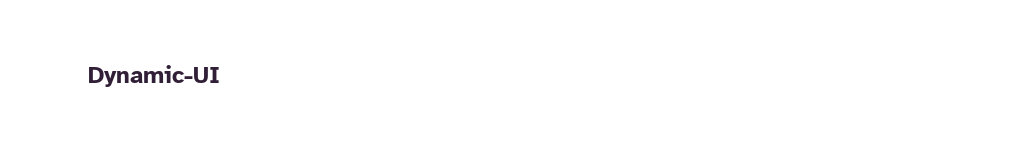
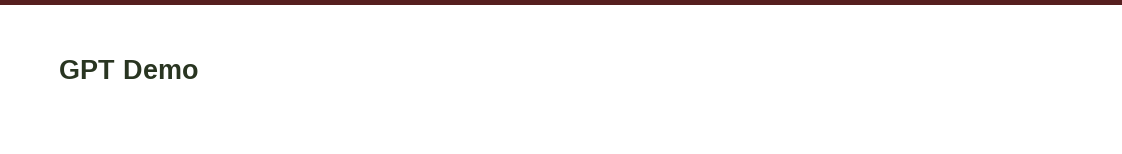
[88,65,220,87] Dynamic-UI -> [59,60,199,79] GPT Demo

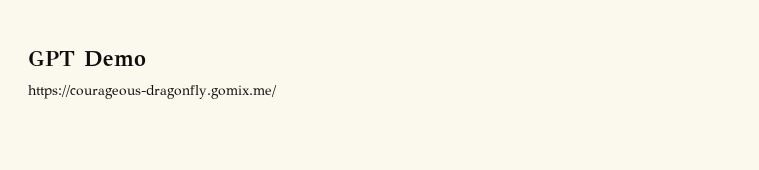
(199, 69) none -> [28,85,277,99] // https://courageous-dragonfly.gomix.me/

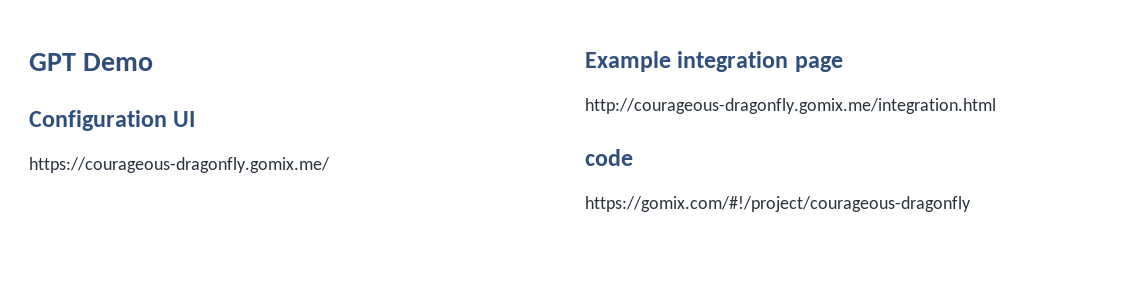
(146, 59) none -> [29,110,196,131] // Configuration UI
(277, 92) none -> [585,51,843,72] [585,98,996,114] [585,149,633,166] [585,196,971,212] // Example integration page // http://courageous-dragonfly.gomix.me/integration.html // code // https://gomix.com/#!/project/courageous-dragonfly

